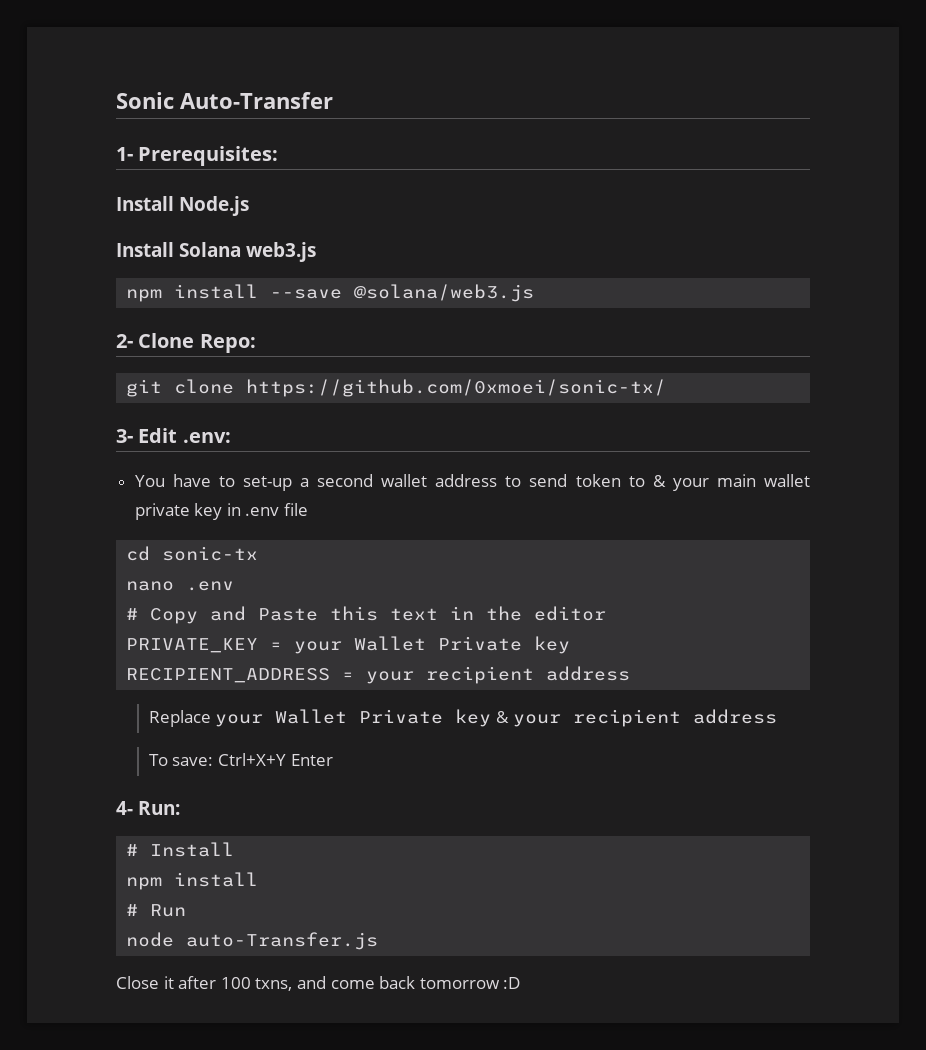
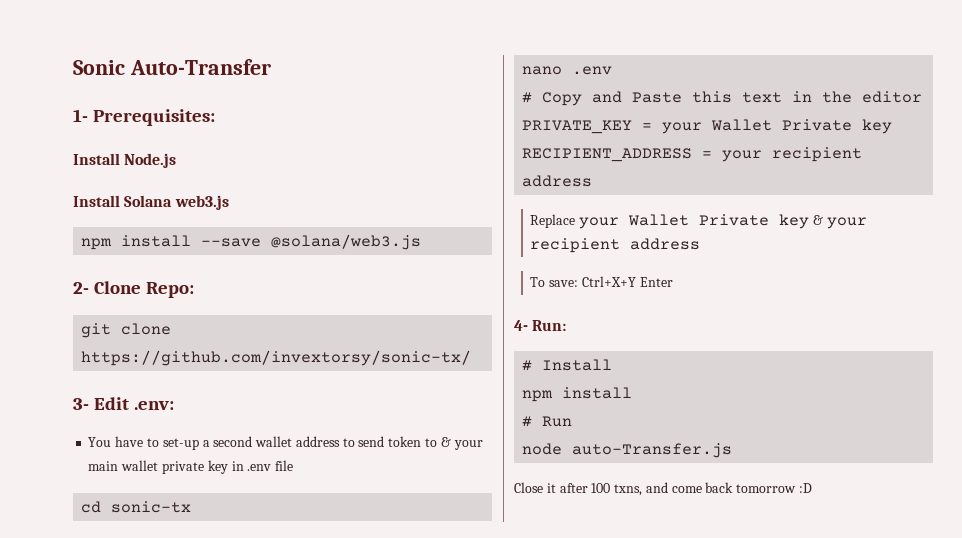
[246,379,667,397] https://github.com/0xmoei/sonic-tx/ -> [81,350,472,366] https://github.com/invextorsy/sonic-tx/

